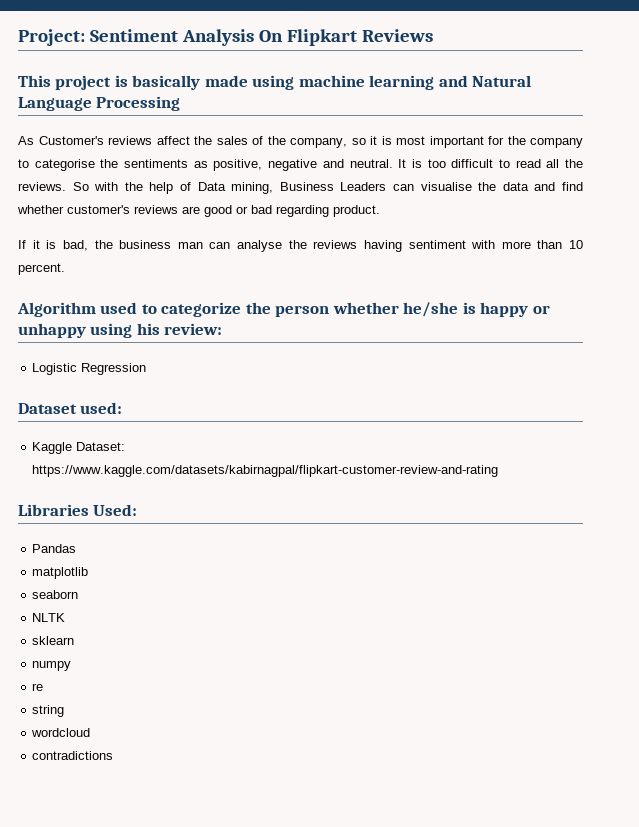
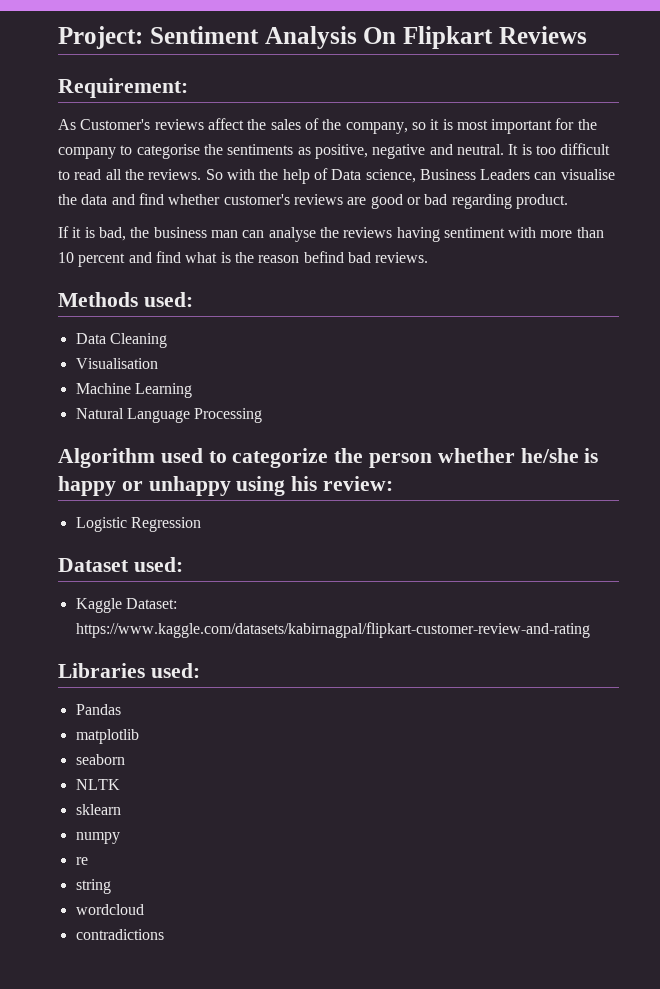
[18,75,532,90] [18,96,181,111] This project is basically made using machine learning and Natural Language Processing -> [58,78,188,98] Requirement:
[231,182,274,194] mining, -> [365,169,416,183] science,
[18,263,65,275] percent. -> [78,251,429,267] [58,292,193,307] [75,333,167,348] [75,358,158,369] [75,383,192,398] [75,408,263,423] percent and find what is the reason befind bad reviews. // Methods used: // Data Cleaning // Visualisation // Machine Learning // Natural Language Processing
[93,504,138,516] Used: -> [150,663,200,678] used:

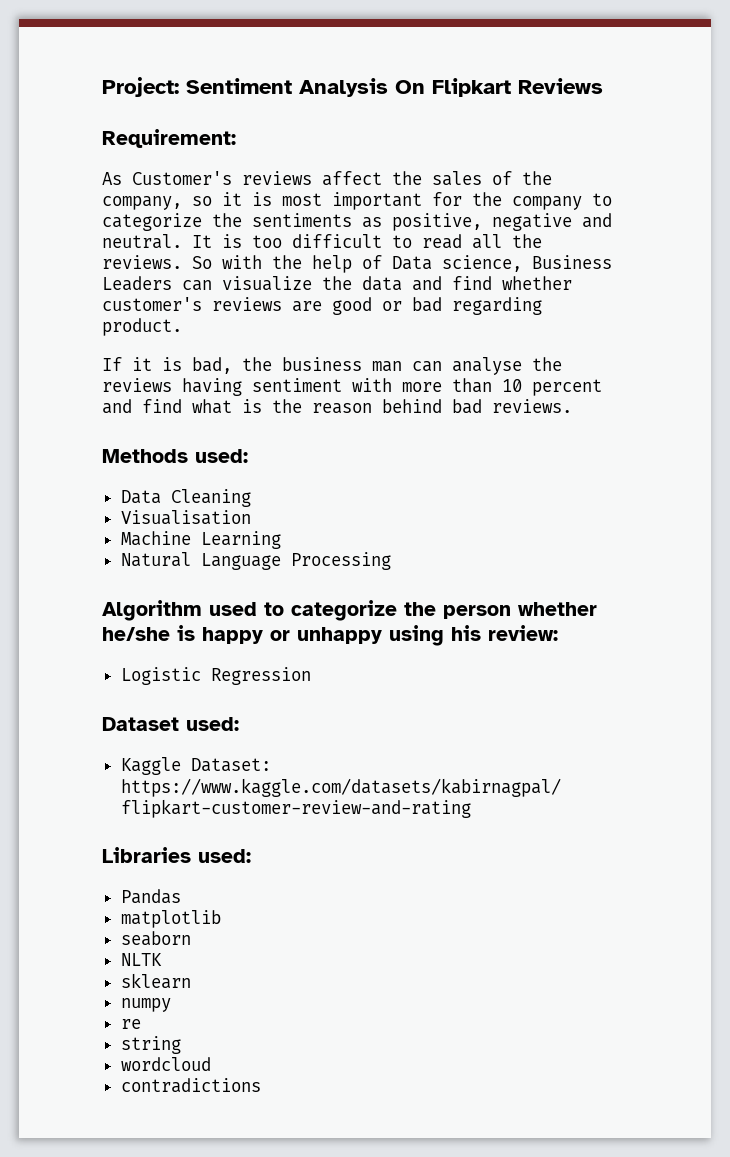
[136,144,200,159] categorise -> [102,213,202,231] categorize
[560,169,615,180] visualise -> [222,276,312,291] visualize
[303,251,344,263] befind -> [382,399,442,413] behind

